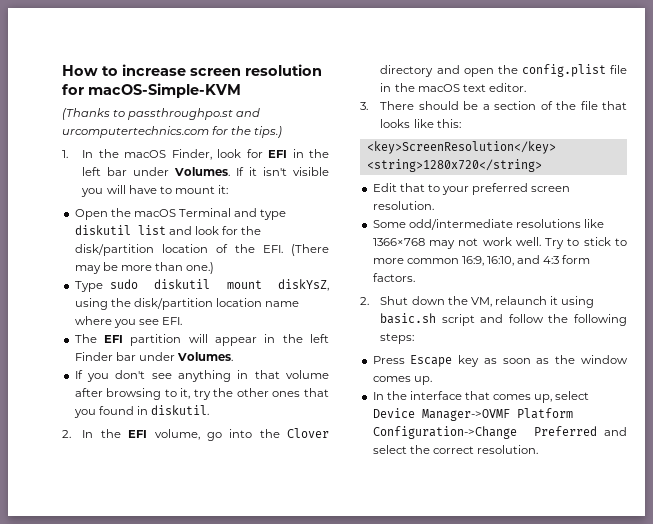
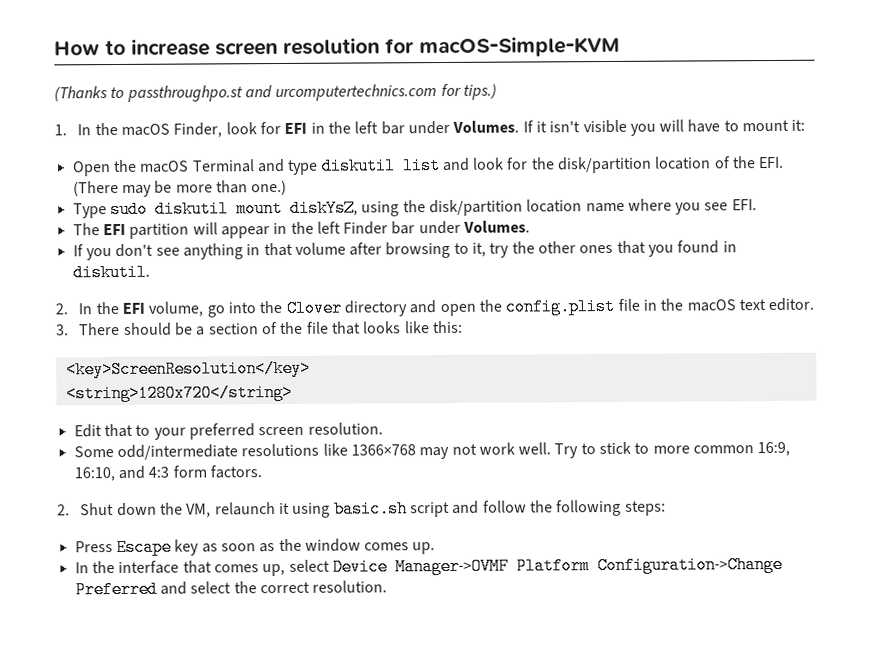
[231,126,252,135] the -> (462, 90) none

